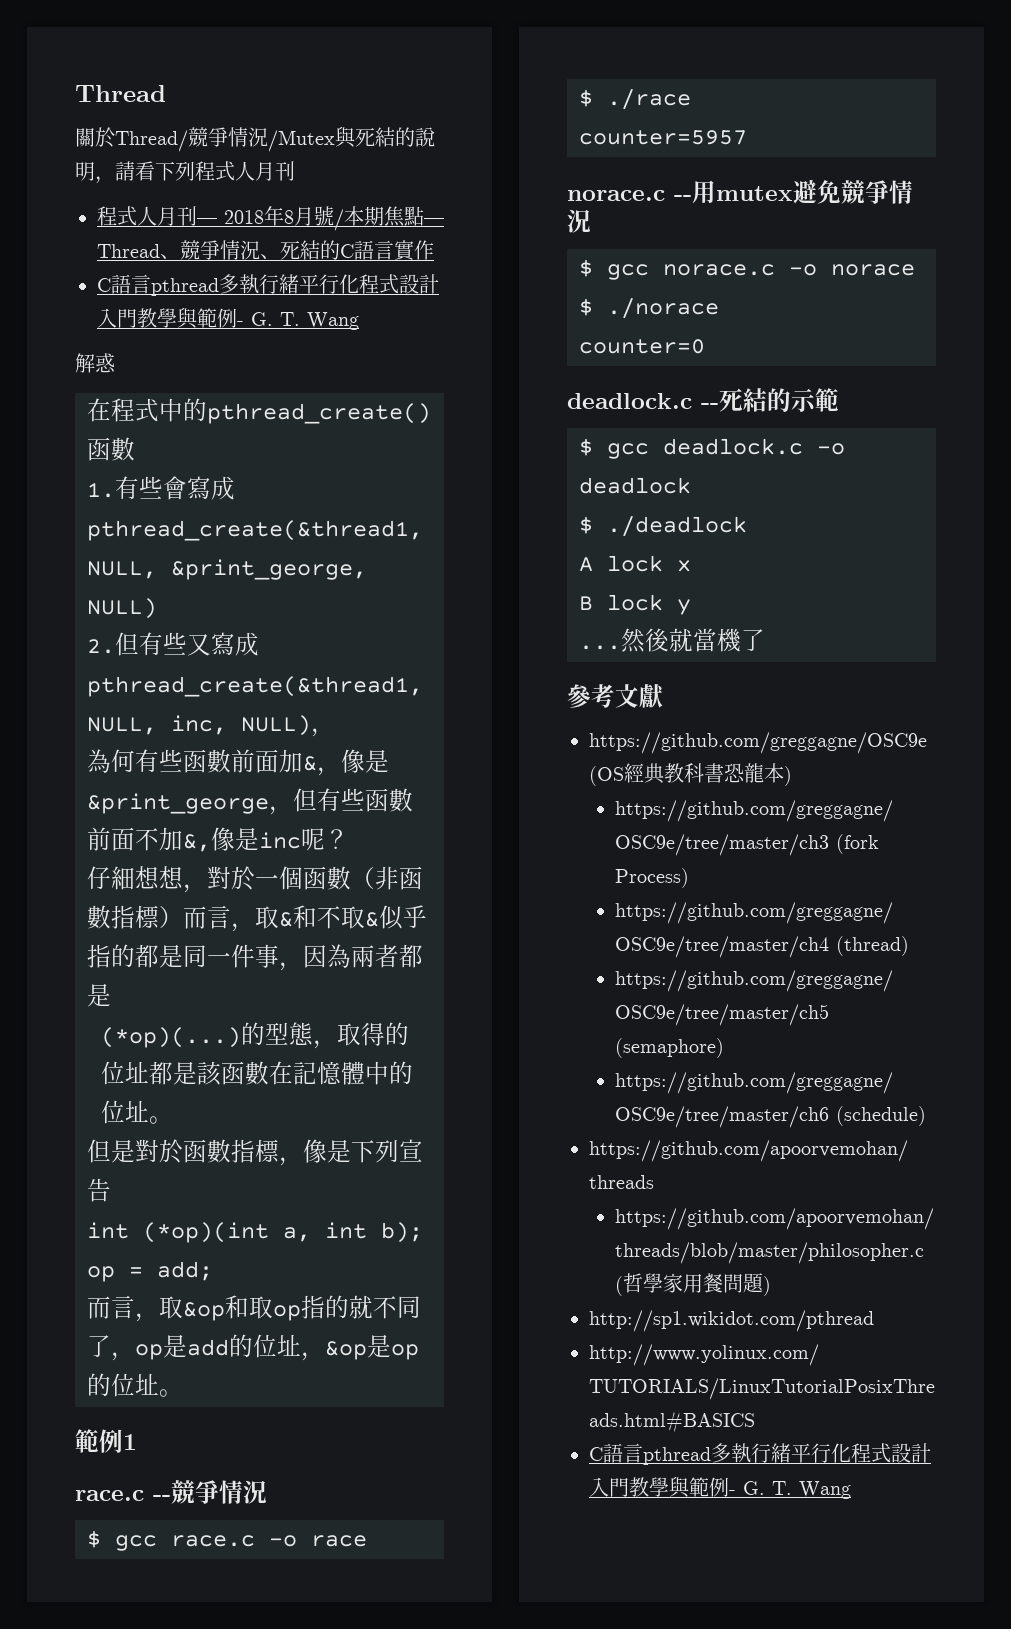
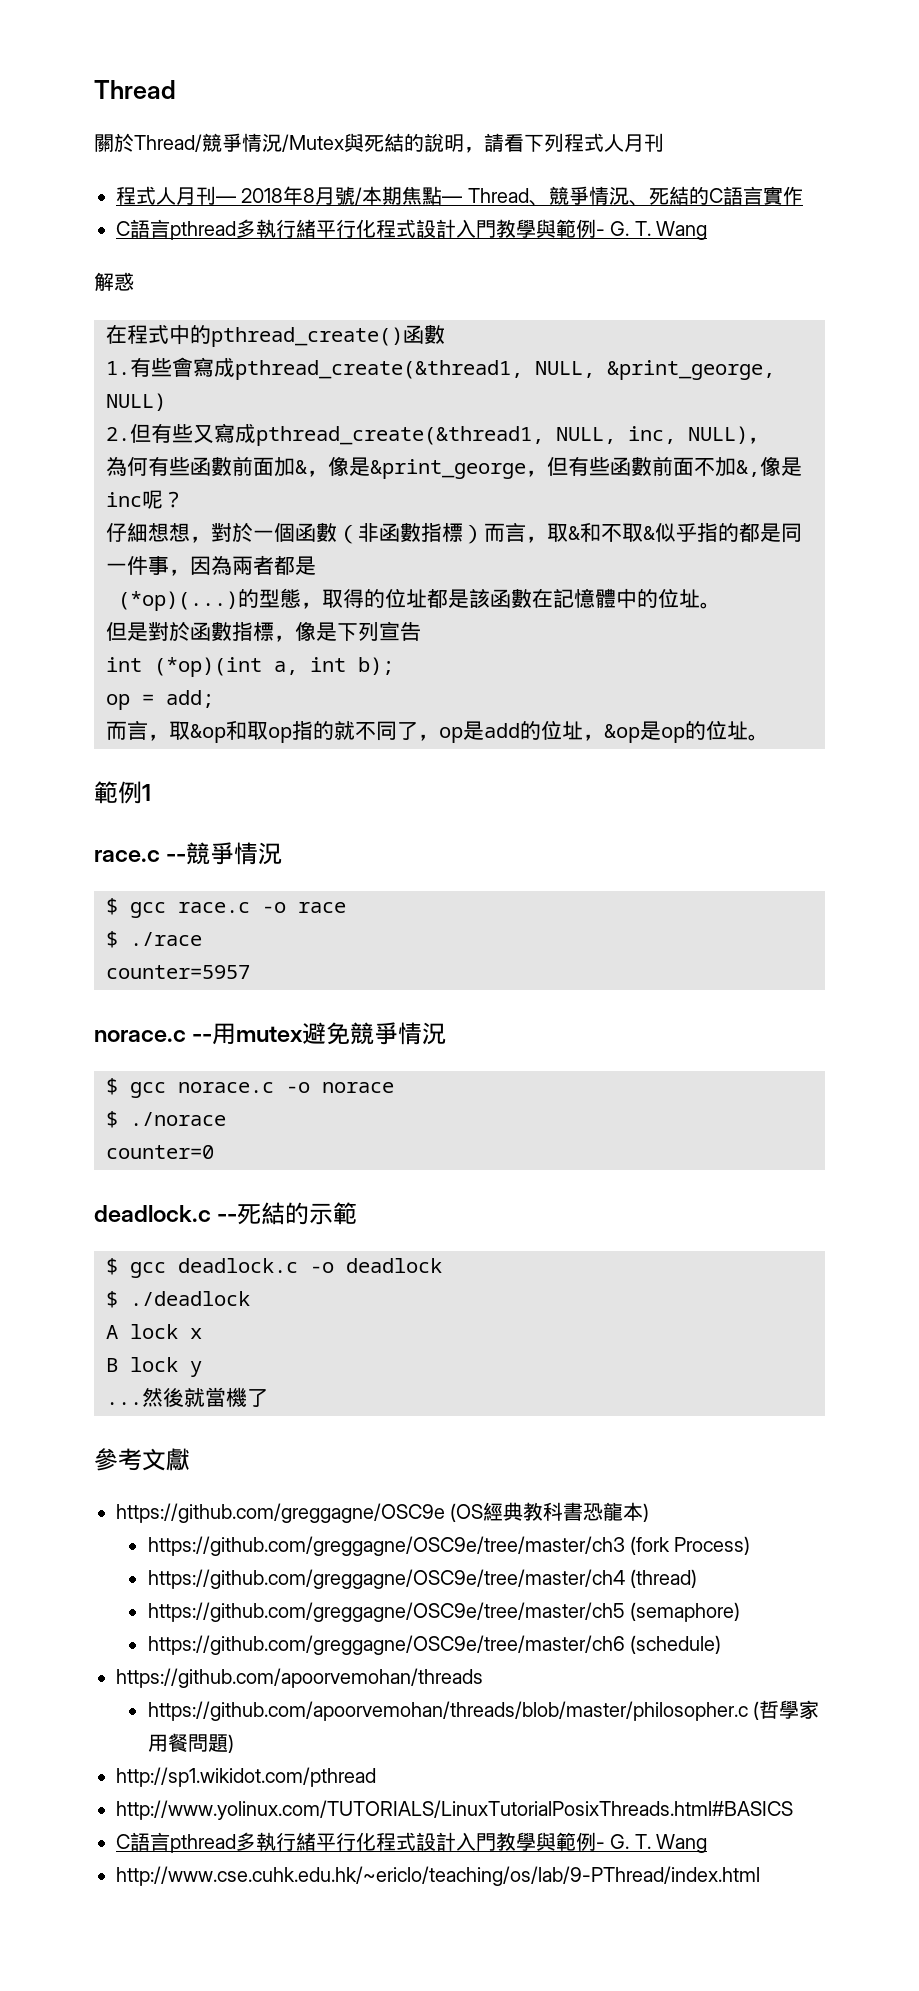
(851, 1490) none -> [116,1866,760,1886] // http://www.cse.cuhk.edu.hk/~ericlo/teaching/os/lab/9-PThread/index.html

